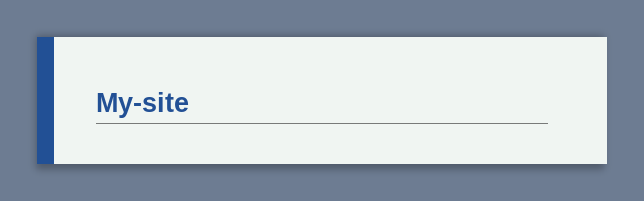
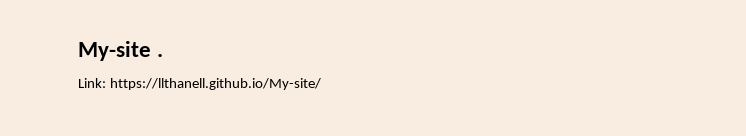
(189, 105) none -> [157,54,164,57] [78,78,321,90] . // Link: https://llthanell.github.io/My-site/

